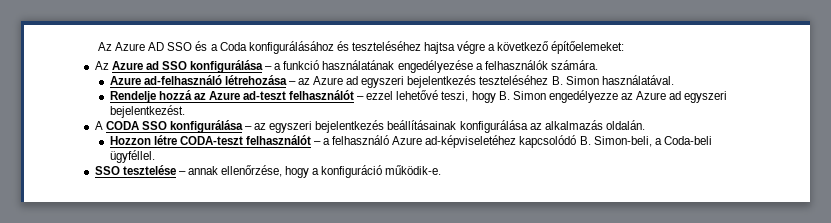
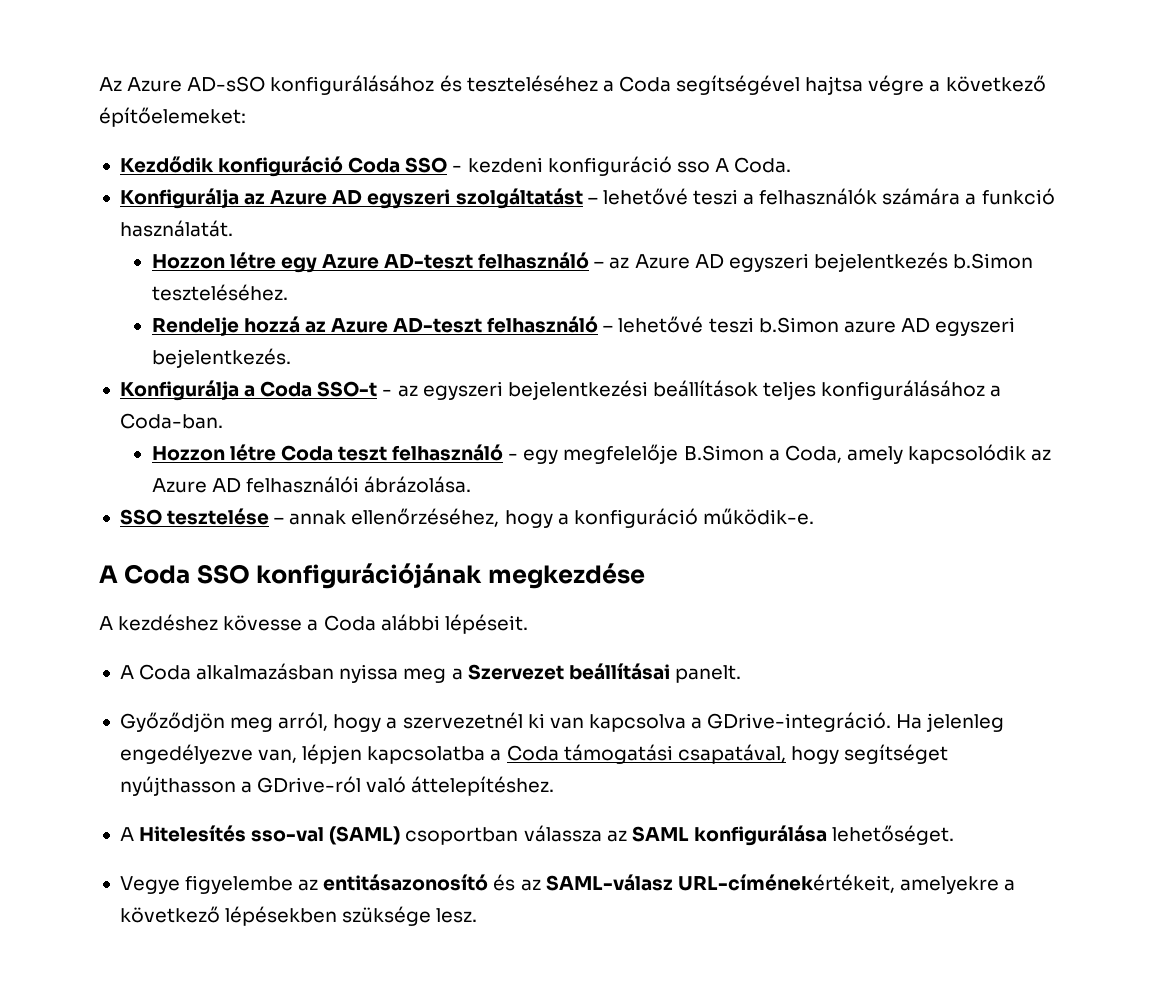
[97,41,421,54] Az Azure AD SSO és a Coda konfigurálásához és teszteléséhez -> [99,75,801,95] Az Azure AD-sSO konfigurálásához és teszteléséhez a Coda segítségével
[94,60,598,73] [109,75,287,85] Az Azure ad SSO konfigurálása – a funkció használatának engedélyezése a felhasználók számára. // Azure ad-felhasználó létrehozása -> [119,156,792,177] [119,188,1055,209] [119,220,233,237] [151,252,590,273] Kezdődik konfiguráció Coda SSO - kezdeni konfiguráció sso A Coda. // Konfigurálja az Azure AD egyszeri szolgáltatást – lehetővé teszi a felhasználók számára a funkció használatát. // Hozzon létre egy Azure AD-teszt felhasználó
[346,75,674,88] ad egyszeri bejelentkezés teszteléséhez B. Simon használatával. -> [694,252,1034,272] [151,284,288,301] AD egyszeri bejelentkezés b.Simon teszteléséhez.
[242,90,728,103] [109,105,185,118] [94,120,645,133] [109,135,712,148] [109,150,155,163] ad-teszt felhasználót – ezzel lehetővé teszi, hogy B. Simon engedélyezze az Azure ad egyszeri bejelentkezést. // A CODA SSO konfigurálása – az egyszeri bejelentkezés beállításainak konfigurálása az alkalmazás oldalán. // Hozzon létre CODA-teszt felhasználót – a felhasználó Azure ad-képviseletéhez kapcsolódó B. Simon-beli, a Coda-beli ügyféllel. -> [393,316,1016,336] [151,348,291,368] [119,380,1002,401] [119,413,223,429] [151,444,1052,464] [151,476,471,493] AD-teszt felhasználó – lehetővé teszi b.Simon azure AD egyszeri bejelentkezés. // Konfigurálja a Coda SSO-t - az egyszeri bejelentkezési beállítások teljes konfigurálásához a Coda-ban. // Hozzon létre Coda teszt felhasználó - egy megfelelője B.Simon a Coda, amely kapcsolódik az Azure AD felhasználói ábrázolása.
[221,165,283,177] ellenőrzése, -> [351,508,500,527] ellenőrzéséhez,
(442, 170) none -> [99,563,645,589] [99,614,528,634] [119,663,741,683] [119,712,1005,732] [119,744,949,764] [119,776,555,796] [119,825,955,846] [119,874,1016,894] [119,906,478,926] // A Coda SSO konfigurációjának megkezdése // A kezdéshez kövesse a Coda alábbi lépéseit. // A Coda alkalmazásban nyissa meg a Szervezet beállításai panelt. // Győződjön meg arról, hogy a szervezetnél ki van kapcsolva a GDrive-integráció. Ha jelenleg engedélyezve van, lépjen kapcsolatba a Coda támogatási csapatával, hogy segítséget nyújthasson a GDrive-ról való áttelepítéshez. // A Hitelesítés sso-val (SAML) csoportban válassza az SAML konfigurálása lehetőséget. // Vegye figyelembe az entitásazonosító és az SAML-válasz URL-címénekértékeit, amelyekre a következő lépésekben szüksége lesz.

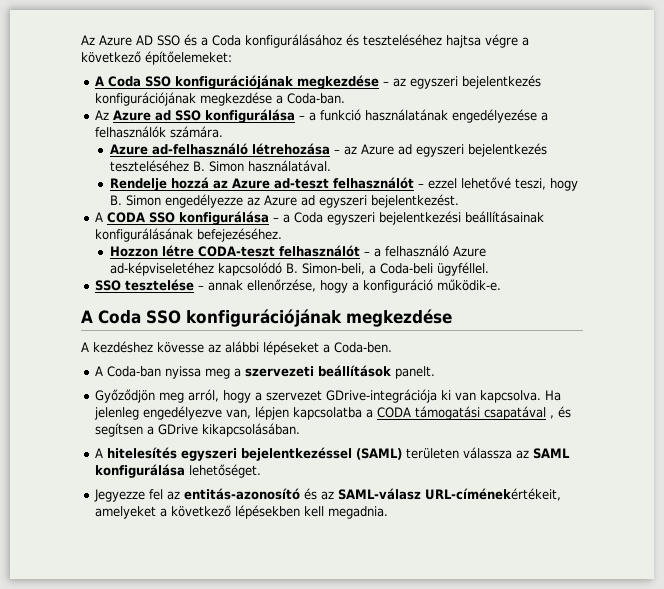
[99,75,801,95] Az Azure AD-sSO konfigurálásához és teszteléséhez a Coda segítségével -> [81,34,442,48] Az Azure AD SSO és a Coda konfigurálásához és teszteléséhez
[119,156,792,177] [119,188,1055,209] [119,220,233,237] [151,252,590,273] Kezdődik konfiguráció Coda SSO - kezdeni konfiguráció sso A Coda. // Konfigurálja az Azure AD egyszeri szolgáltatást – lehetővé teszi a felhasználók számára a funkció használatát. // Hozzon létre egy Azure AD-teszt felhasználó -> [95,75,542,89] [95,92,346,106] [95,109,549,123] [95,126,224,138] [110,143,331,155] A Coda SSO konfigurációjának megkezdése – az egyszeri bejelentkezés konfigurációjának megkezdése a Coda-ban. // Az Azure ad SSO konfigurálása – a funkció használatának engedélyezése a felhasználók számára. // Azure ad-felhasználó létrehozása
[694,252,1034,272] [151,284,288,301] AD egyszeri bejelentkezés b.Simon teszteléséhez. -> [398,143,548,157] [110,160,332,172] ad egyszeri bejelentkezés teszteléséhez B. Simon használatával.
[393,316,1016,336] [151,348,291,368] [119,380,1002,401] [119,413,223,429] [151,444,1052,464] [151,476,471,493] AD-teszt felhasználó – lehetővé teszi b.Simon azure AD egyszeri bejelentkezés. // Konfigurálja a Coda SSO-t - az egyszeri bejelentkezési beállítások teljes konfigurálásához a Coda-ban. // Hozzon létre Coda teszt felhasználó - egy megfelelője B.Simon a Coda, amely kapcsolódik az Azure AD felhasználói ábrázolása. -> [274,177,579,191] [110,194,460,208] [95,211,545,225] [95,228,283,242] [110,245,487,257] [110,262,490,276] ad-teszt felhasználót – ezzel lehetővé teszi, hogy B. Simon engedélyezze az Azure ad egyszeri bejelentkezést. // A CODA SSO konfigurálása – a Coda egyszeri bejelentkezési beállításainak konfigurálásának befejezéséhez. // Hozzon létre CODA-teszt felhasználót – a felhasználó Azure ad-képviseletéhez kapcsolódó B. Simon-beli, a Coda-beli ügyféllel.
[351,508,500,527] ellenőrzéséhez, -> [247,279,317,292] ellenőrzése,
[307,614,528,634] [119,663,335,680] a Coda alábbi lépéseit. // A Coda alkalmazásban -> [208,341,392,355] [95,366,162,377] az alábbi lépéseket a Coda-ben. // A Coda-ban
[467,663,670,680] Szervezet beállításai -> [245,365,392,377] szervezeti beállítások
[402,712,892,732] szervezetnél ki van kapcsolva a GDrive-integráció. -> [266,389,542,403] szervezet GDrive-integrációja ki van kapcsolva.
[506,744,949,764] [119,776,555,796] [119,825,519,845] Coda támogatási csapatával, hogy segítséget nyújthasson a GDrive-ról való áttelepítéshez. // A Hitelesítés sso-val (SAML) csoportban -> [377,406,572,420] [95,423,301,437] [95,447,460,461] CODA támogatási csapatával , és segítsen a GDrive kikapcsolásában. // A hitelesítés egyszeri bejelentkezéssel (SAML) területen
[119,874,489,894] Vegye figyelembe az entitásazonosító -> [94,488,301,502] Jegyezze fel az entitás-azonosító
[899,876,999,894] amelyekre -> [95,506,157,519] amelyeket
[342,906,478,926] szüksége lesz. -> [304,506,389,519] kell megadnia.

